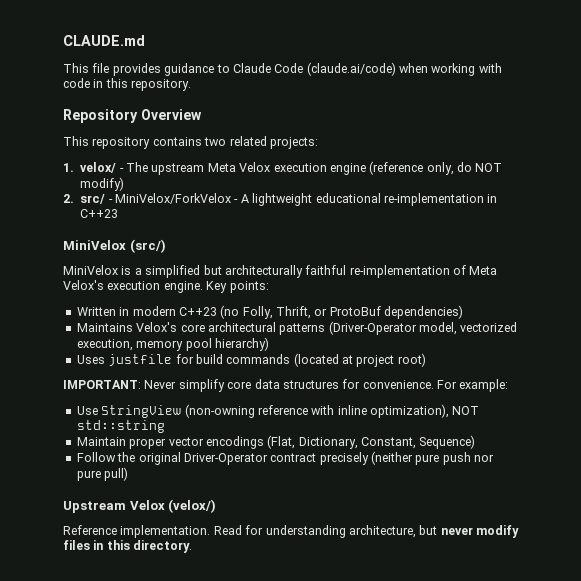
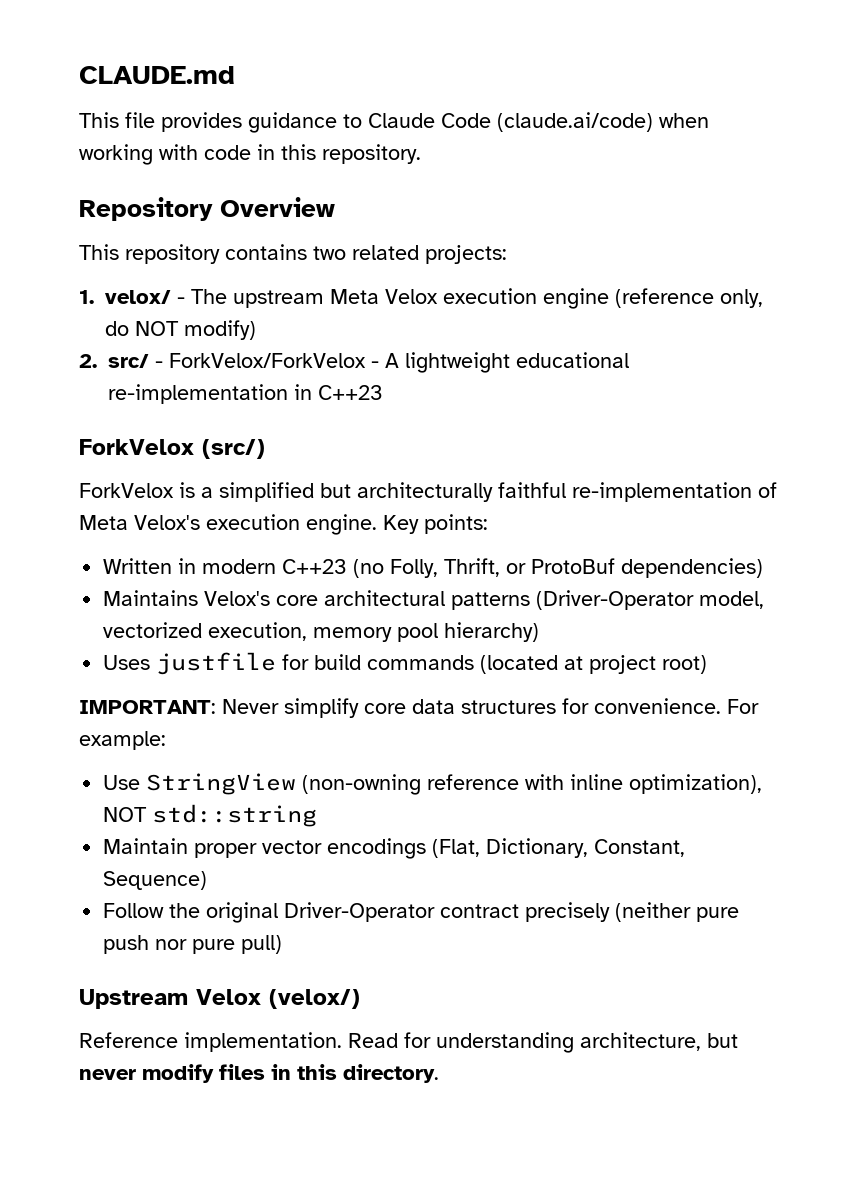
[115,193,231,204] MiniVelox/ForkVelox -> [169,353,366,368] ForkVelox/ForkVelox
[63,240,126,250] MiniVelox -> [79,439,194,455] ForkVelox
[63,265,118,275] MiniVelox -> [79,483,174,498] ForkVelox

